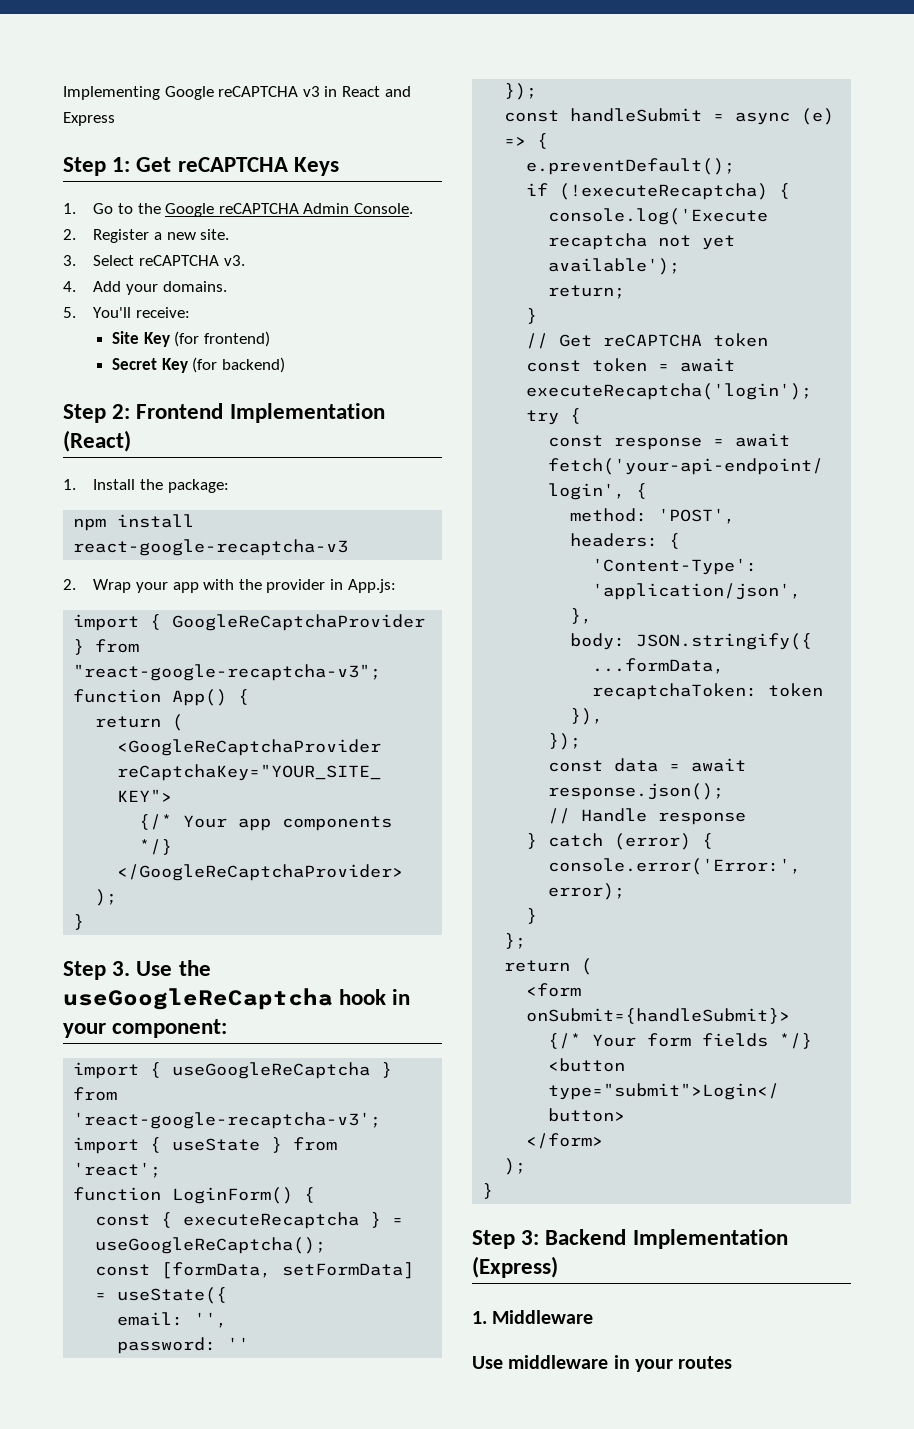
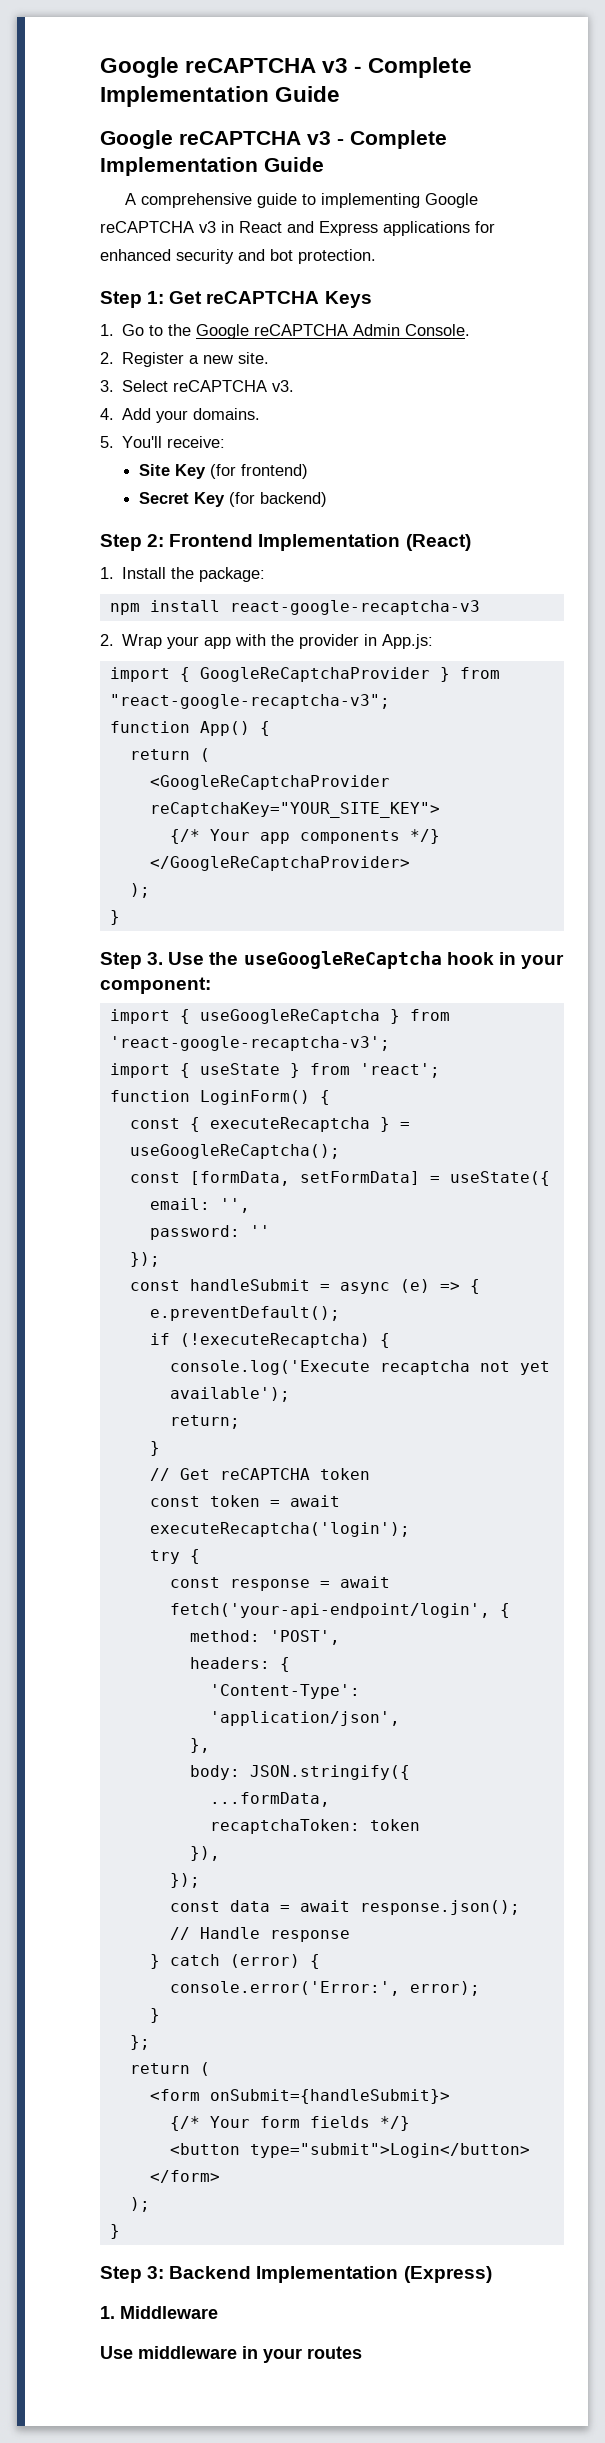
[63,86,160,100] Implementing -> [100,57,473,78] [100,86,341,107] [100,130,447,149] [100,157,324,176] [125,193,421,208] Google reCAPTCHA v3 - Complete Implementation Guide // Google reCAPTCHA v3 - Complete Implementation Guide // A comprehensive guide to implementing
(115, 119) none -> [383,221,495,236] [100,249,376,264] applications for enhanced security and bot protection.

